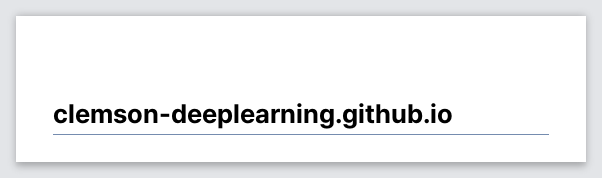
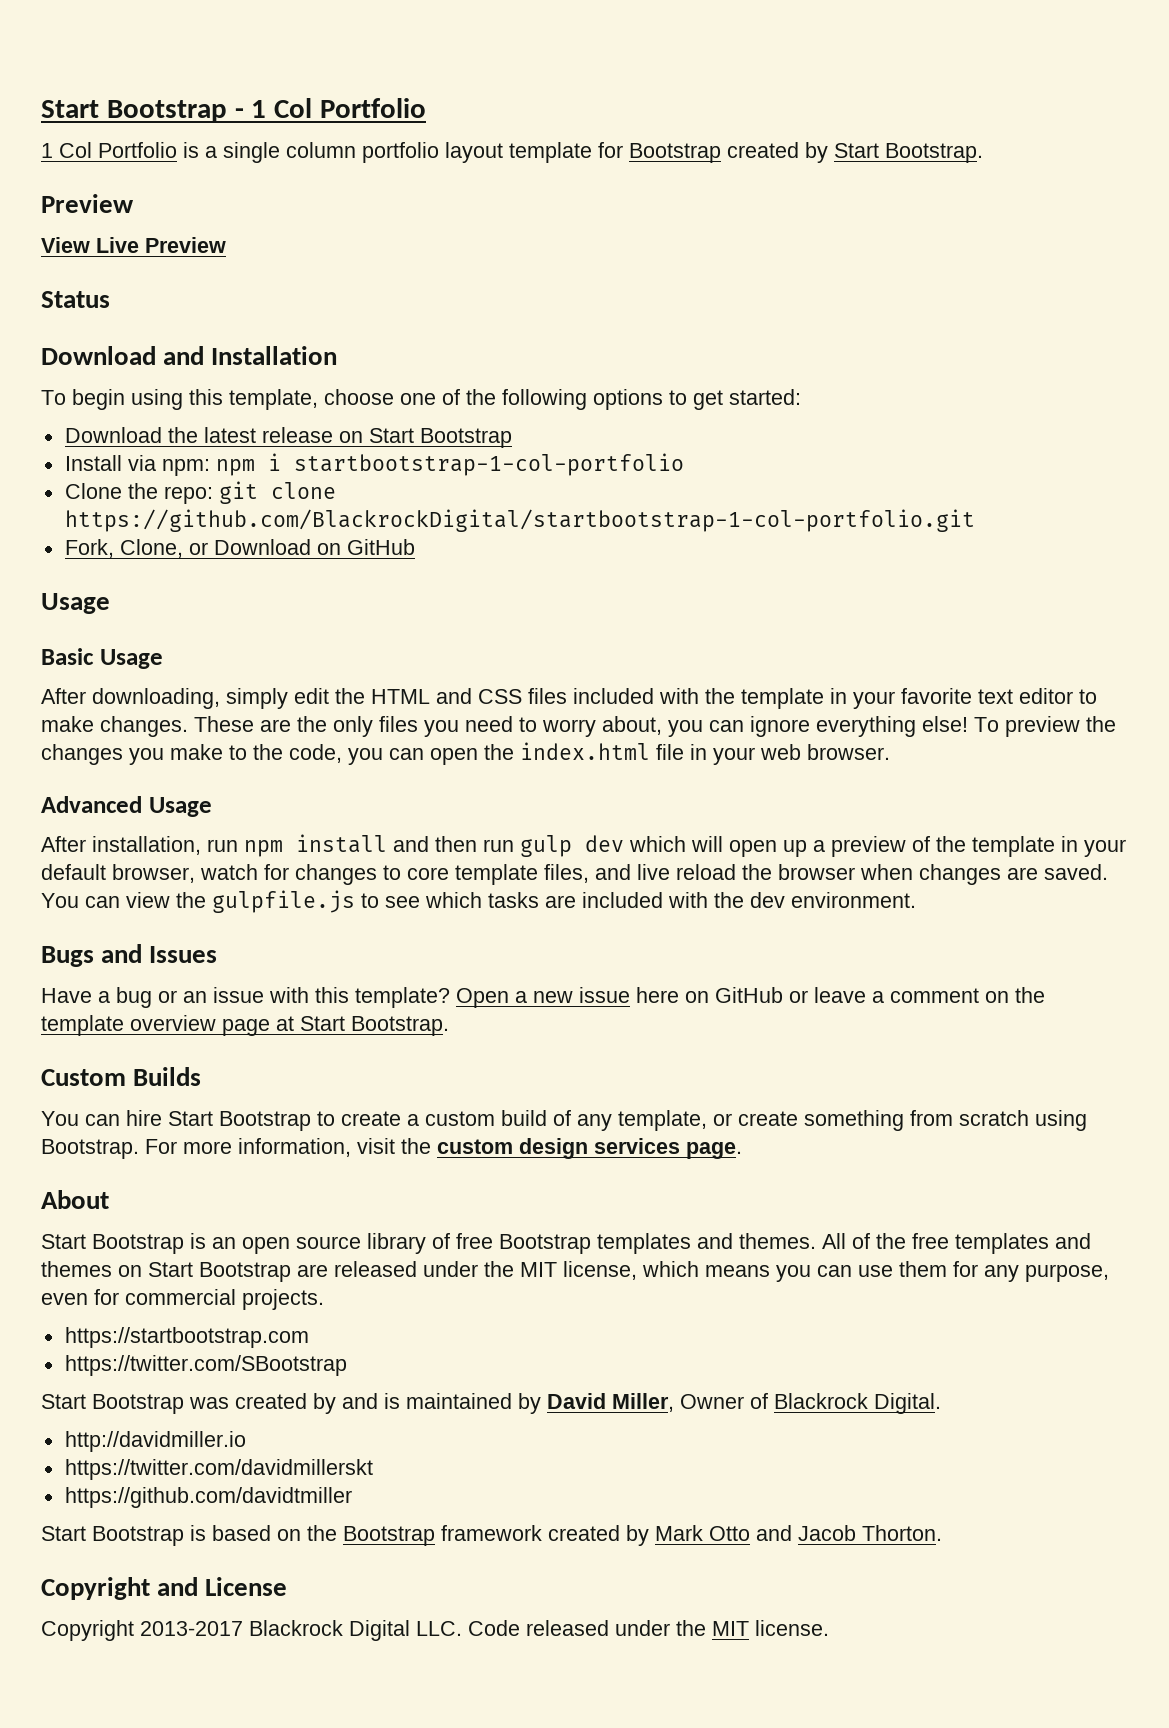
[53,103,453,129] clemson-deeplearning.github.io -> [41,98,427,122] [41,142,983,163] [41,194,134,213] [41,237,226,253] [41,291,110,308] [41,346,338,365] [41,389,801,410] [64,427,512,448] [64,453,684,476] [64,481,336,504] [64,509,975,532] [64,539,415,558] [41,593,110,614] [41,648,163,669] [41,688,1097,709] [41,716,1116,737] [41,742,890,765] [41,796,212,817] [41,834,1126,857] [41,864,1108,885] [41,890,916,913] [41,944,218,967] [41,987,1045,1008] [41,1015,449,1036] [41,1067,202,1086] [41,1110,1087,1131] [41,1138,742,1159] [41,1190,109,1209] [41,1233,1091,1254] [41,1261,1109,1282] [41,1289,324,1310] [64,1327,309,1348] [64,1355,347,1376] [41,1393,941,1414] [64,1431,246,1452] [64,1459,373,1480] [64,1487,352,1508] [41,1525,942,1546] [41,1577,288,1600] [41,1620,829,1641] Start Bootstrap - 1 Col Portfolio // 1 Col Portfolio is a single column portfolio layout template for Bootstrap created by Start Bootstrap. // Preview // View Live Preview // Status // Download and Installation // To begin using this template, choose one of the following options to get started: // Download the latest release on Start Bootstrap // Install via npm: npm i startbootstrap-1-col-portfolio // Clone the repo: git clone https://github.com/BlackrockDigital/startbootstrap-1-col-portfolio.git // Fork, Clone, or Download on GitHub // Usage // Basic Usage // After downloading, simply edit the HTML and CSS files included with the template in your favorite text editor to make changes. These are the only files you need to worry about, you can ignore everything else! To preview the changes you make to the code, you can open the index.html file in your web browser. // Advanced Usage // After installation, run npm install and then run gulp dev which will open up a preview of the template in your default browser, watch for changes to core template files, and live reload the browser when changes are saved. You can view the gulpfile.js to see which tasks are included with the dev environment. // Bugs and Issues // Have a bug or an issue with this template? Open a new issue here on GitHub or leave a comment on the template overview page at Start Bootstrap. // Custom Builds // You can hire Start Bootstrap to create a custom build of any template, or create something from scratch using Bootstrap. For more information, visit the custom design services page. // About // Start Bootstrap is an open source library of free Bootstrap templates and themes. All of the free templates and themes on Start Bootstrap are released under the MIT license, which means you can use them for any purpose, even for commercial projects. // https://startbootstrap.com // https://twitter.com/SBootstrap // Start Bootstrap was created by and is maintained by David Miller, Owner of Blackrock Digital. // http://davidmiller.io // https://twitter.com/davidmillerskt // https://github.com/davidtmiller // Start Bootstrap is based on the Bootstrap framework created by Mark Otto and Jacob Thorton. // Copyright and License // Copyright 2013-2017 Blackrock Digital LLC. Code released under the MIT license.

